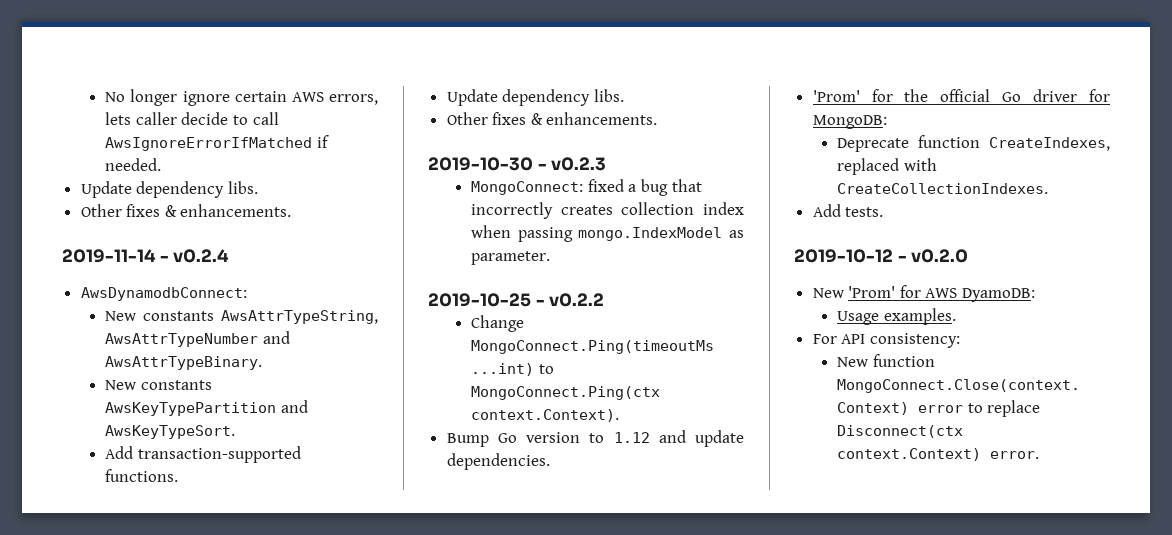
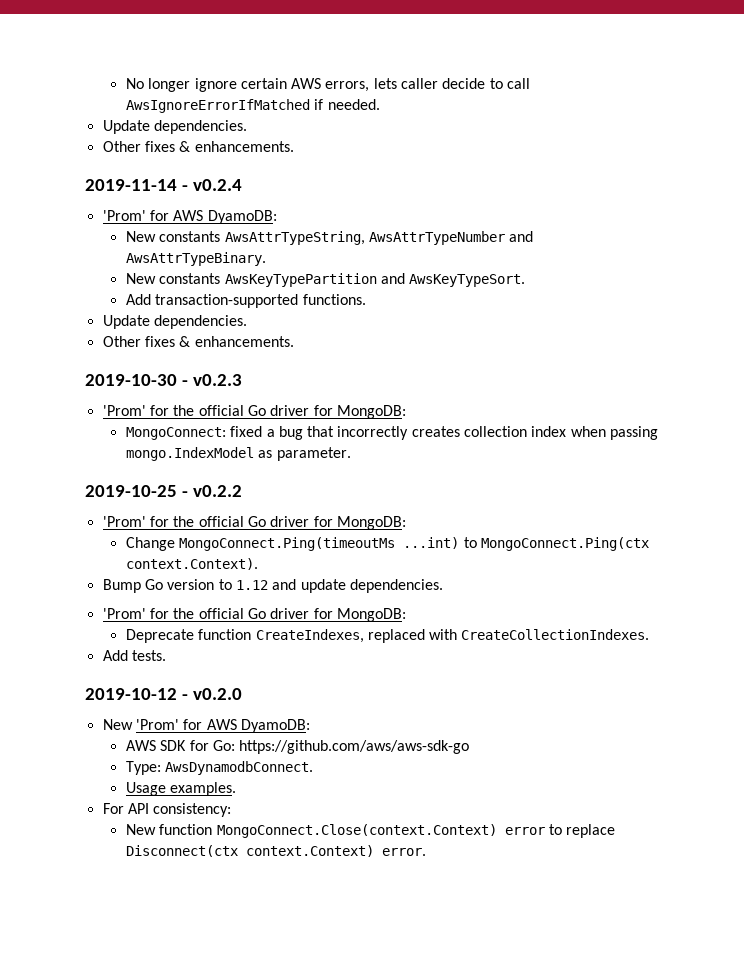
[136,181,258,198] dependency libs. -> [153,120,247,134] dependencies.
[80,287,247,301] AwsDynamodbConnect: -> [102,210,277,224] 'Prom' for AWS DyamoDB:
[502,89,624,106] dependency libs. -> [153,315,247,329] dependencies.
(607, 164) none -> [102,405,406,419] // 'Prom' for the official Go driver for MongoDB:
(605, 300) none -> [102,516,406,530] // 'Prom' for the official Go driver for MongoDB:
(1036, 295) none -> [125,740,470,754] [125,761,314,775] // AWS SDK for Go: https://github.com/aws/aws-sdk-go // Type: AwsDynamodbConnect.

